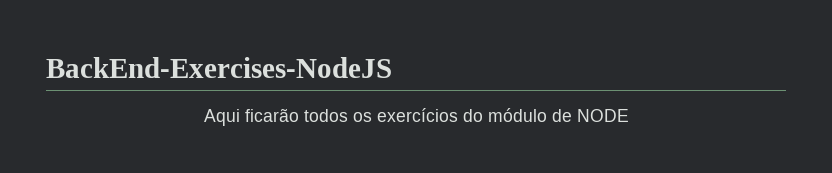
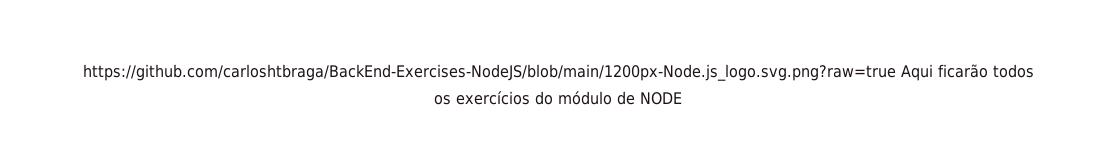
[46,57,392,78] BackEnd-Exercises-NodeJS // -> [82,64,896,81] https://github.com/carloshtbraga/BackEnd-Exercises-NodeJS/blob/main/1200px-Node.js_logo.svg.png?raw=true

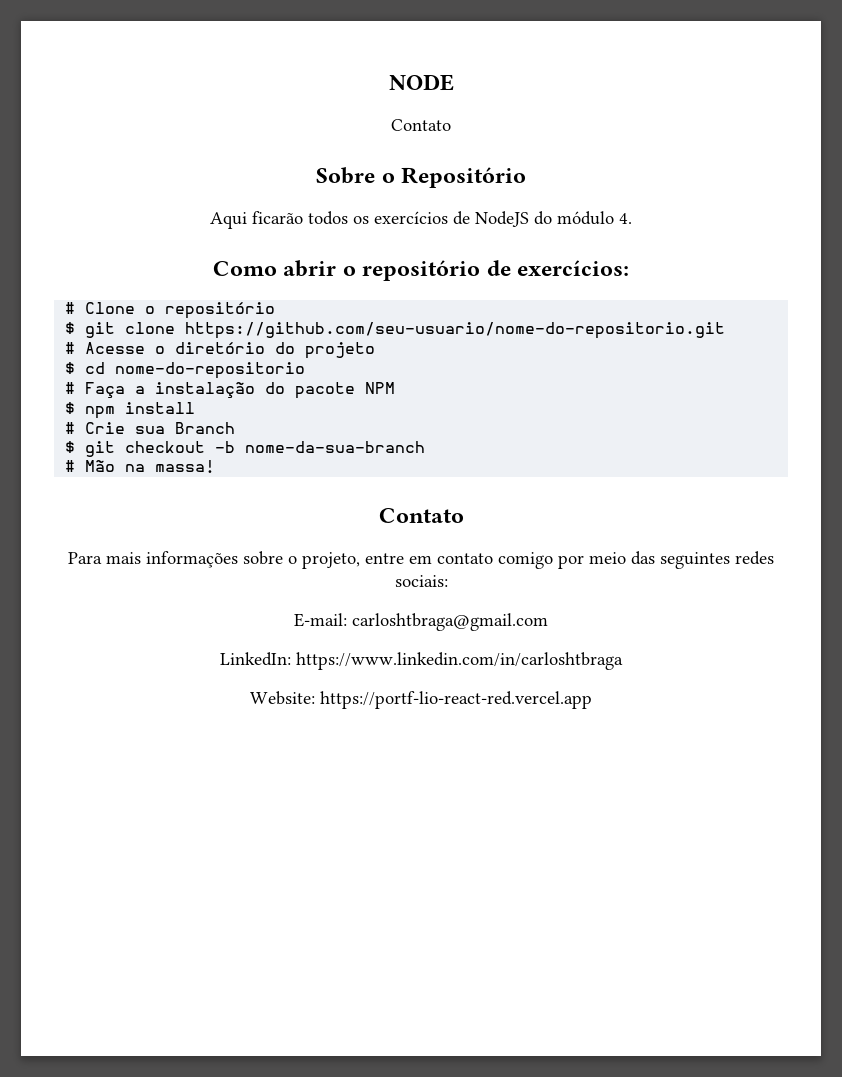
[82,64,896,81] https://github.com/carloshtbraga/BackEnd-Exercises-NodeJS/blob/main/1200px-Node.js_logo.svg.png?raw=true -> [388,74,454,91] [391,119,451,131] [316,167,526,188] NODE // Contato // Sobre o Repositório //
[535,91,682,105] do módulo de NODE -> [453,211,632,227] [213,260,629,281] [65,302,276,319] [65,322,726,339] [65,342,376,359] [65,362,306,379] [65,382,396,399] [65,402,196,419] [65,422,236,434] [65,441,426,457] [65,460,216,473] [378,508,464,523] [68,551,774,569] [394,575,448,587] [294,613,548,631] [220,652,623,670] [250,691,592,709] de NodeJS do módulo 4. // Como abrir o repositório de exercícios: // # Clone o repositório // $ git clone https://github.com/seu-usuario/nome-do-repositorio.git // # Acesse o diretório do projeto // $ cd nome-do-repositorio // # Faça a instalação do pacote NPM // $ npm install // # Crie sua Branch // $ git checkout -b nome-da-sua-branch // # Mão na massa! // Contato // Para mais informações sobre o projeto, entre em contato comigo por meio das seguintes redes sociais: // E-mail: carloshtbraga@gmail.com // LinkedIn: https://www.linkedin.com/in/carloshtbraga // Website: https://portf-lio-react-red.vercel.app

